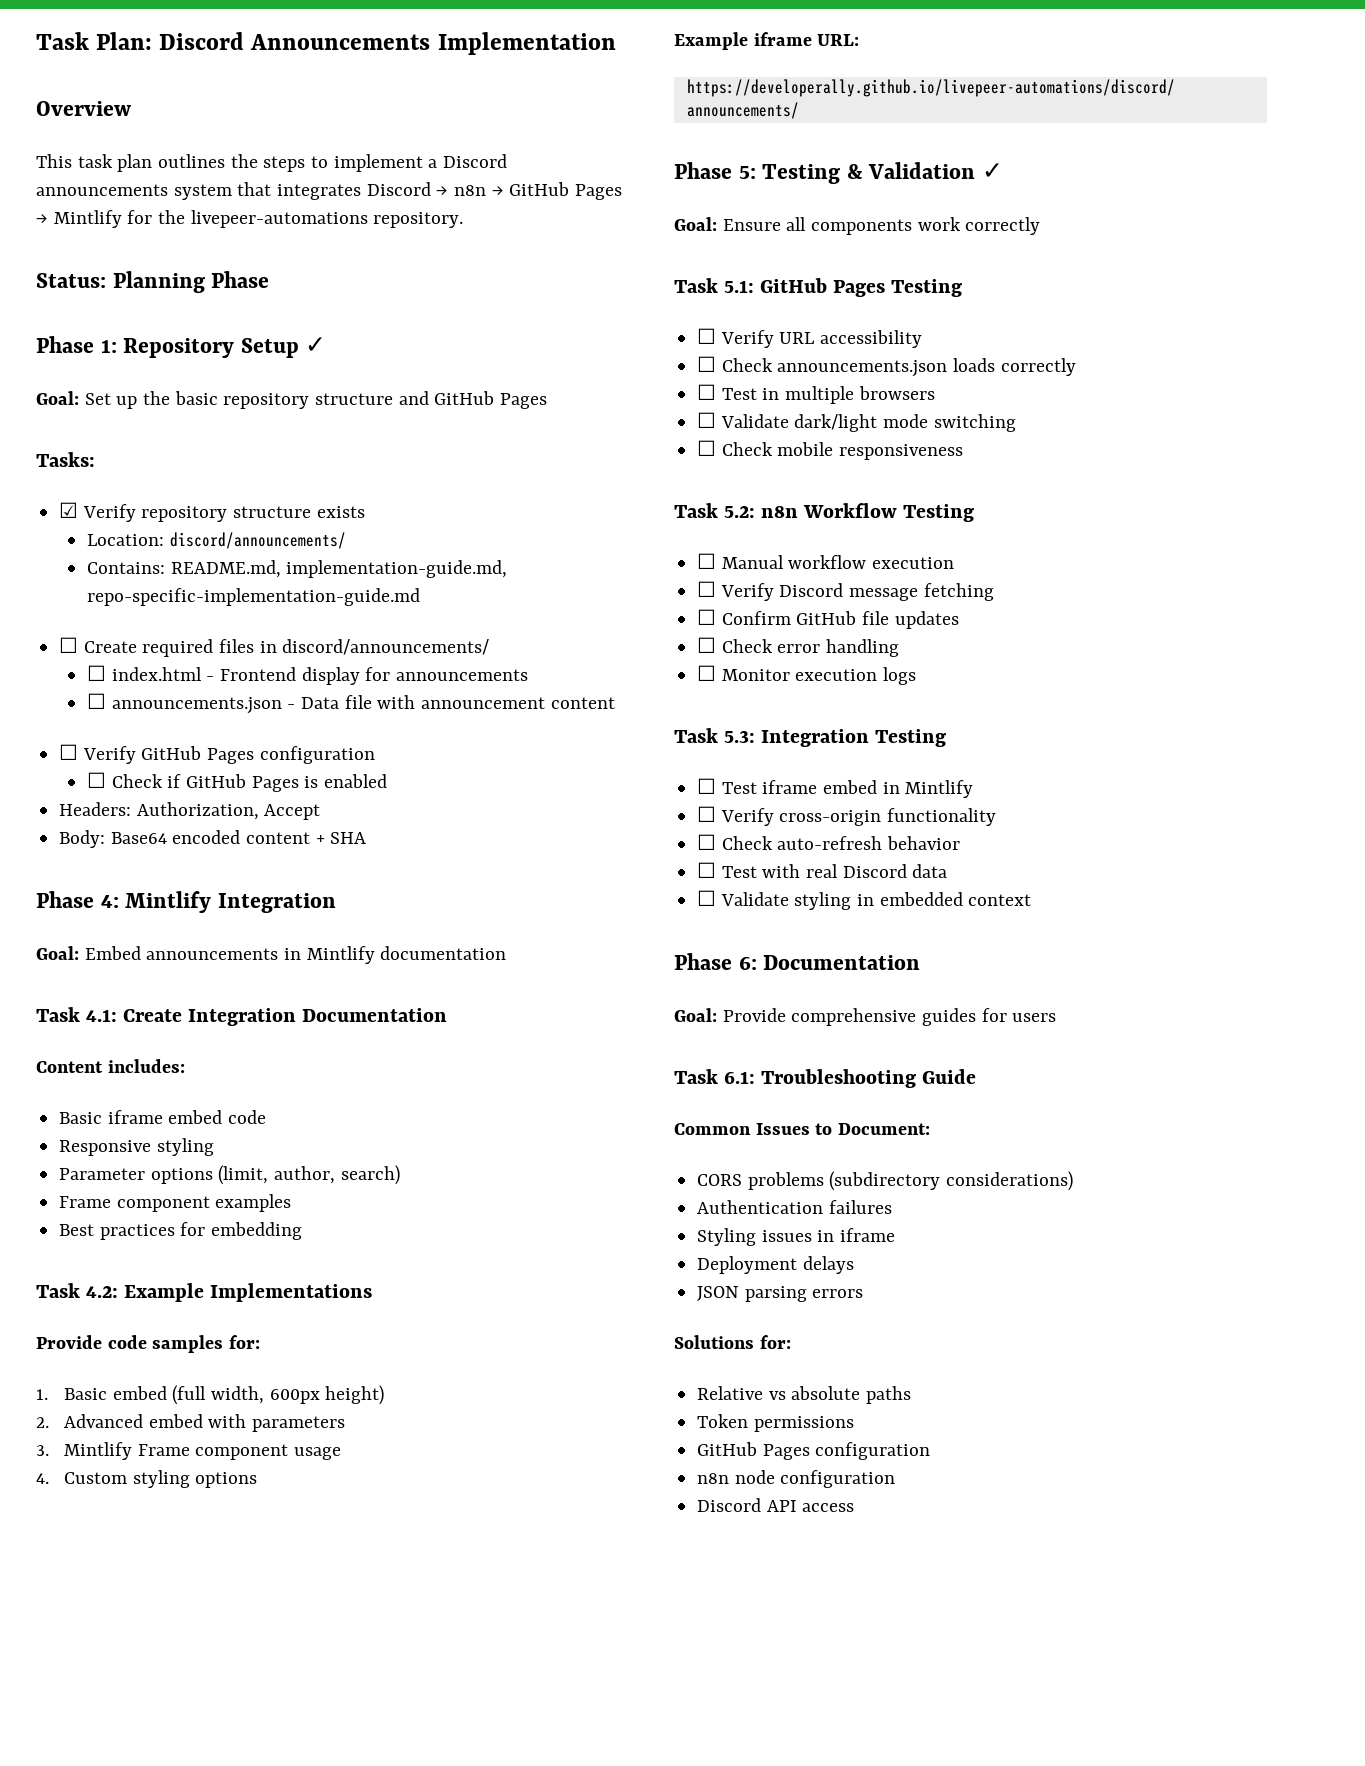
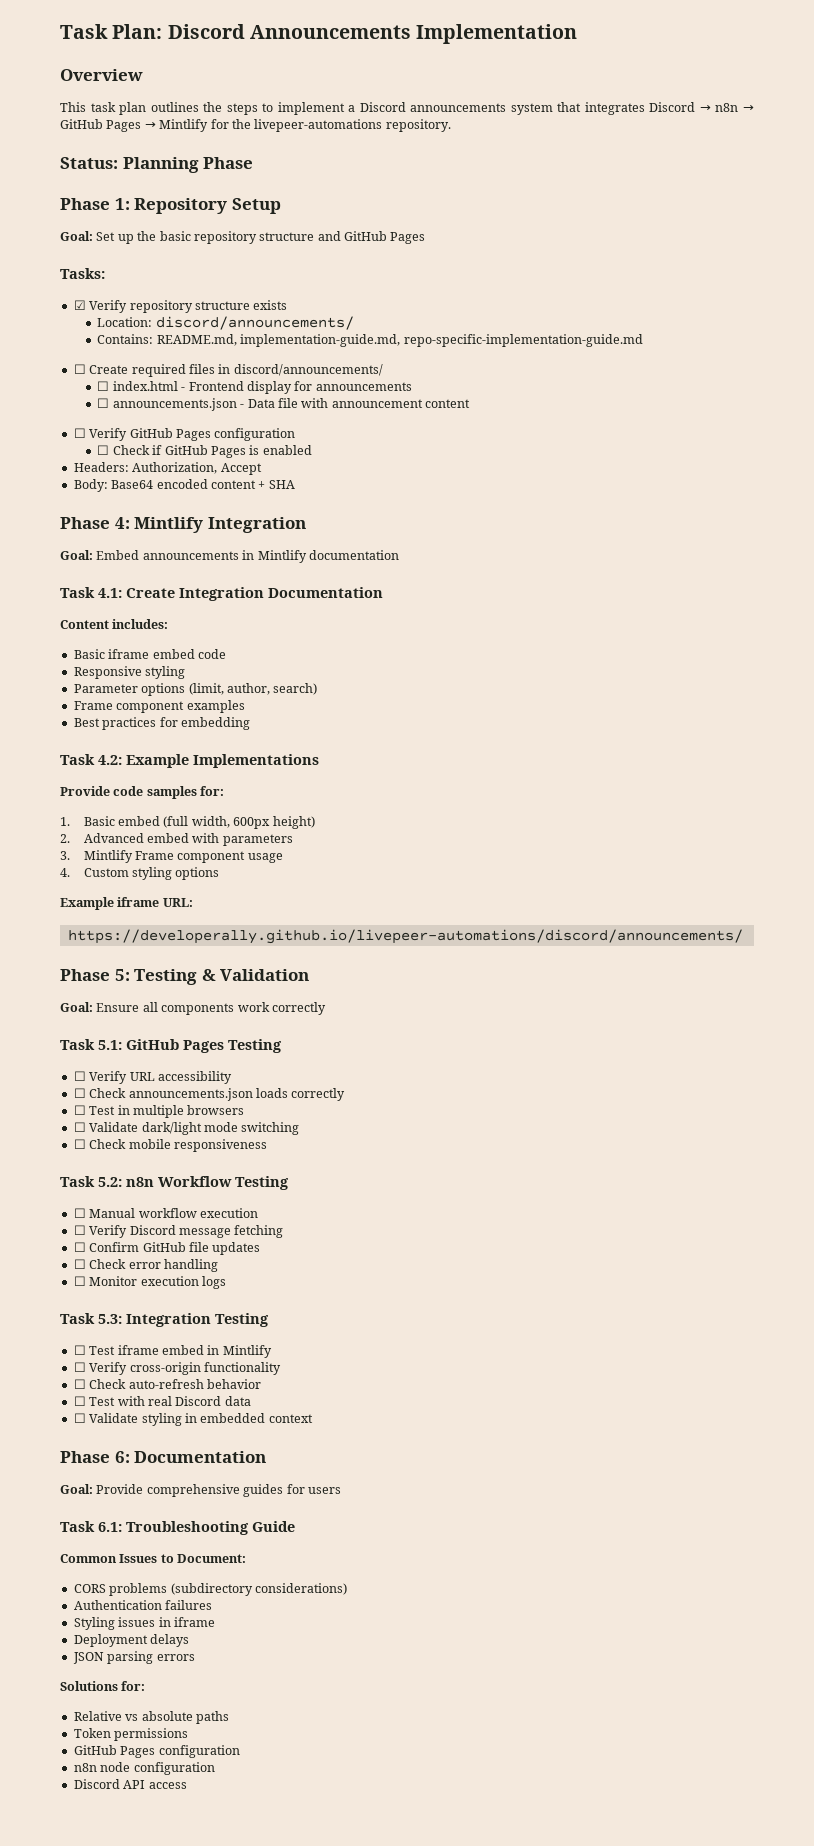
[305,337,327,353] ✓ -> (281, 206) none
[982,163,1004,179] ✓ -> (310, 975) none

